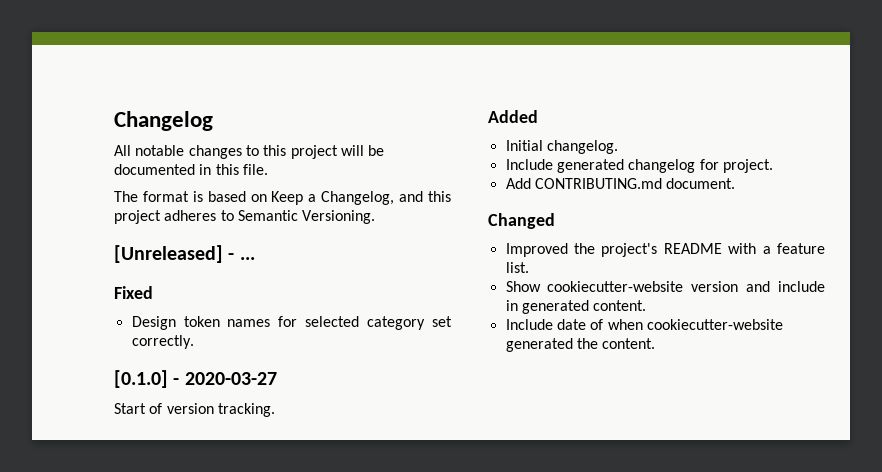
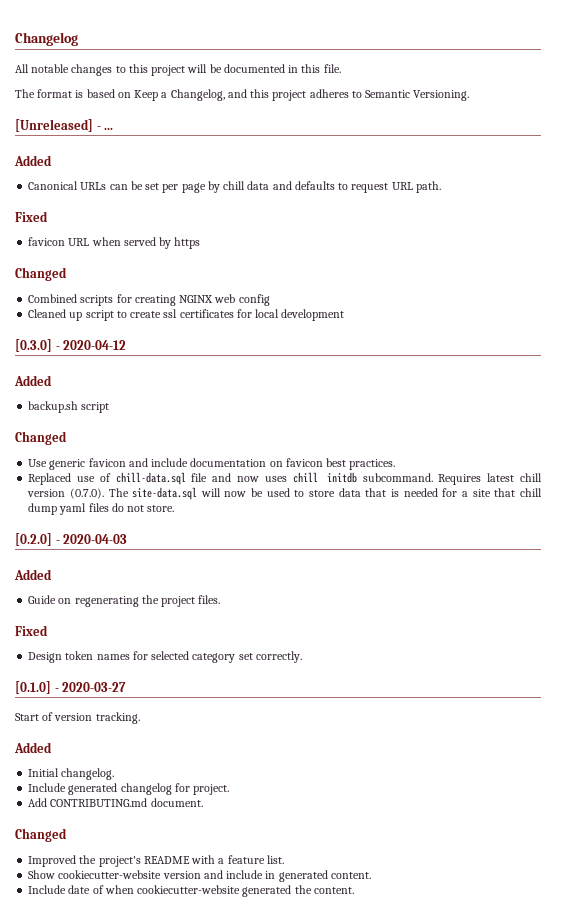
(255, 258) none -> [14,155,52,166] [28,181,441,193] [15,211,48,222] [28,237,201,249] [15,267,67,281] [28,294,270,306] [28,309,345,321] [15,339,127,352] [14,375,52,386] [28,401,110,413] [15,431,67,445] [28,458,396,470] [28,472,542,485] [27,487,542,500] [28,503,175,515] [15,533,128,546] [14,569,52,580] [28,595,221,607] // Added // Canonical URLs can be set per page by chill data and defaults to request URL path. // Fixed // favicon URL when served by https // Changed // Combined scripts for creating NGINX web config // Cleaned up script to create ssl certificates for local development // [0.3.0] - 2020-04-12 // Added // backup.sh script // Changed // Use generic favicon and include documentation on favicon best practices. // Replaced use of chill-data.sql file and now uses chill initdb subcommand. Requires latest chill version (0.7.0). The site-data.sql will now be used to store data that is needed for a site that chill dump yaml files do not store. // [0.2.0] - 2020-04-03 // Added // Guide on regenerating the project files.

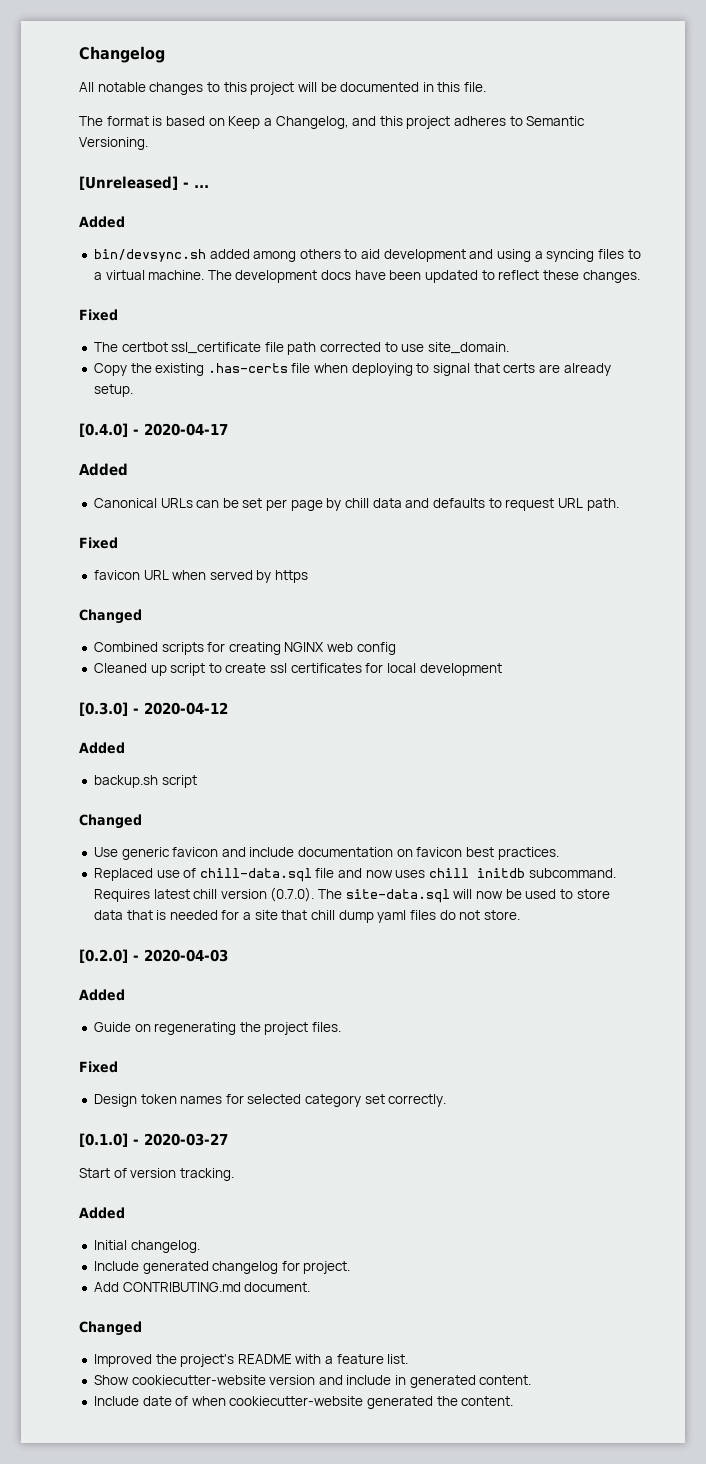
(52, 160) none -> [93,249,641,262] [93,270,640,283] [79,309,118,321] [93,342,510,355] [93,363,611,376] [93,384,133,397] [79,423,228,437] [79,463,128,476] // bin/devsync.sh added among others to aid development and using a syncing files to a virtual machine. The development docs have been updated to reflect these changes. // Fixed // The certbot ssl_certificate file path corrected to use site_domain. // Copy the existing .has-certs file when deploying to signal that certs are already setup. // [0.4.0] - 2020-04-17 // Added

